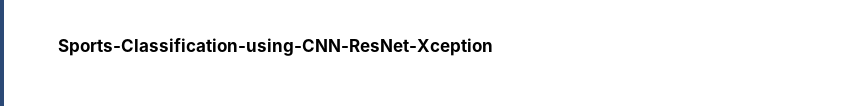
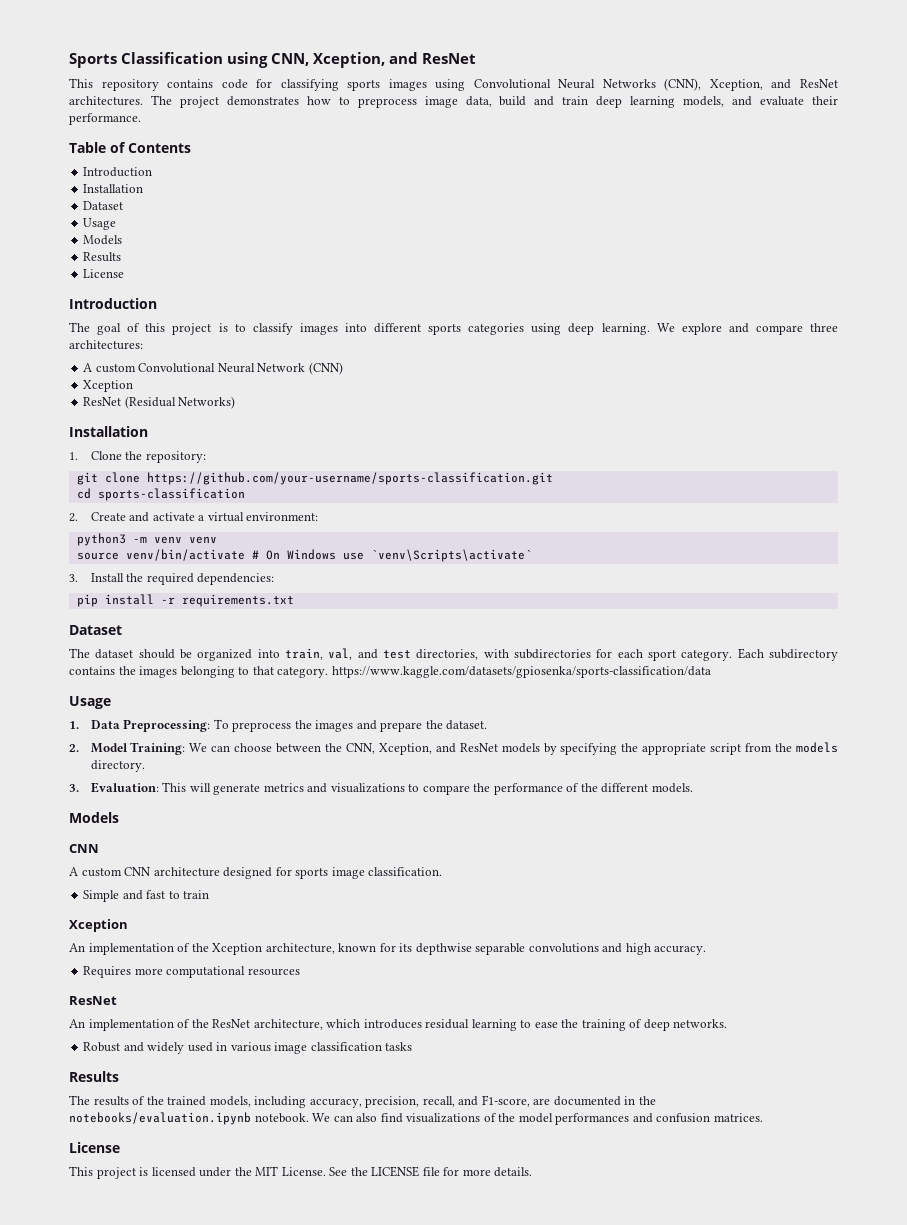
[58,38,493,56] Sports-Classification-using-CNN-ResNet-Xception -> [69,52,477,68] [69,78,838,91] [69,95,839,108] [69,113,141,125] [69,142,191,153] [83,167,153,177] [83,184,144,193] [83,201,124,210] [83,218,117,230] [83,235,123,245] [83,252,122,262] [83,269,125,278] [69,298,157,309] [69,322,839,335] [69,340,143,350] [83,362,343,375] [83,380,134,392] [83,396,236,409] [69,426,148,437] [69,451,206,463] [76,472,553,485] [76,488,245,501] [69,512,319,522] [76,533,217,546] [76,549,532,562] [69,573,275,585] [76,594,294,607] [69,625,122,635] [69,648,839,661] [69,666,711,678] [69,696,111,709] [69,719,488,732] [69,742,838,755] [90,760,145,772] [69,782,693,795] [69,812,119,823] [69,844,99,853] [69,867,443,879] [83,890,210,902] [69,919,128,932] [69,943,707,955] [83,966,300,978] [69,996,117,1005] [69,1019,728,1031] [83,1042,413,1054] [69,1071,119,1082] [69,1095,656,1108] [69,1112,763,1125] [69,1142,120,1153] [69,1166,533,1179] Sports Classification using CNN, Xception, and ResNet // This repository contains code for classifying sports images using Convolutional Neural Networks (CNN), Xception, and ResNet architectures. The project demonstrates how to preprocess image data, build and train deep learning models, and evaluate their performance. // Table of Contents // Introduction // Installation // Dataset // Usage // Models // Results // License // Introduction // The goal of this project is to classify images into different sports categories using deep learning. We explore and compare three architectures: // A custom Convolutional Neural Network (CNN) // Xception // ResNet (Residual Networks) // Installation // 1. Clone the repository: // git clone https://github.com/your-username/sports-classification.git // cd sports-classification // 2. Create and activate a virtual environment: // python3 -m venv venv // source venv/bin/activate # On Windows use `venv\Scripts\activate` // 3. Install the required dependencies: // pip install -r requirements.txt // Dataset // The dataset should be organized into train, val, and test directories, with subdirectories for each sport category. Each subdirectory contains the images belonging to that category. https://www.kaggle.com/datasets/gpiosenka/sports-classification/data // Usage // 1. Data Preprocessing: To preprocess the images and prepare the dataset. // 2. Model Training: We can choose between the CNN, Xception, and ResNet models by specifying the appropriate script from the models directory. // 3. Evaluation: This will generate metrics and visualizations to compare the performance of the different models. // Models // CNN // A custom CNN architecture designed for sports image classification. // Simple and fast to train // Xception // An implementation of the Xception architecture, known for its depthwise separable convolutions and high accuracy. // Requires more computational resources // ResNet // An implementation of the ResNet architecture, which introduces residual learning to ease the training of deep networks. // Robust and widely used in various image classification tasks // Results // The results of the trained models, including accuracy, precision, recall, and F1-score, are documented in the notebooks/evaluation.ipynb notebook. We can also find visualizations of the model performances and confusion matrices. // License // This project is licensed under the MIT License. See the LICENSE file for more details.

